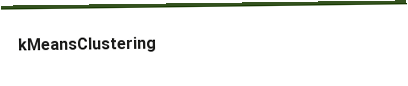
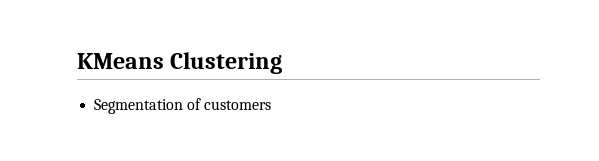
[17,36,157,54] kMeansClustering -> [77,52,283,74] [94,98,272,114] KMeans Clustering // Segmentation of customers

